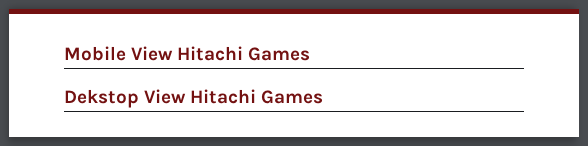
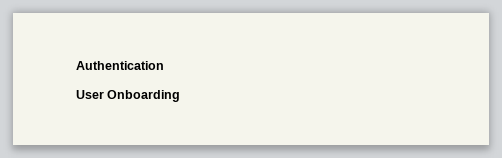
[64,46,311,61] [64,89,324,108] Mobile View Hitachi Games // Dekstop View Hitachi Games -> [76,61,164,70] [76,90,181,102] Authentication // User Onboarding

